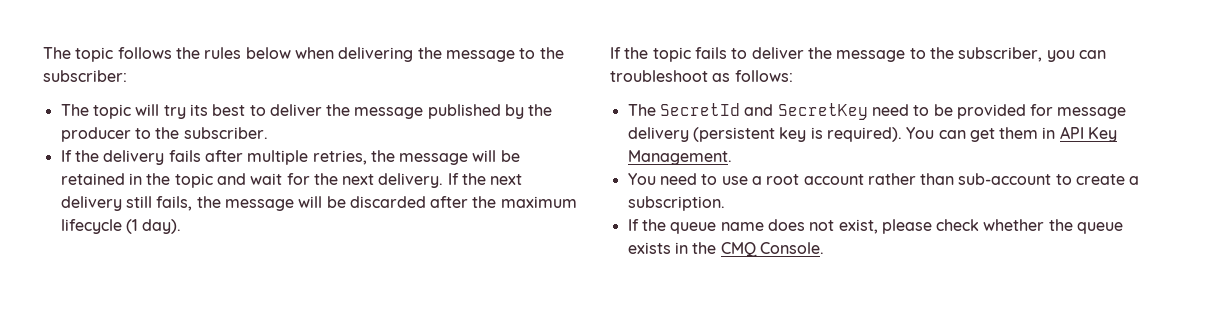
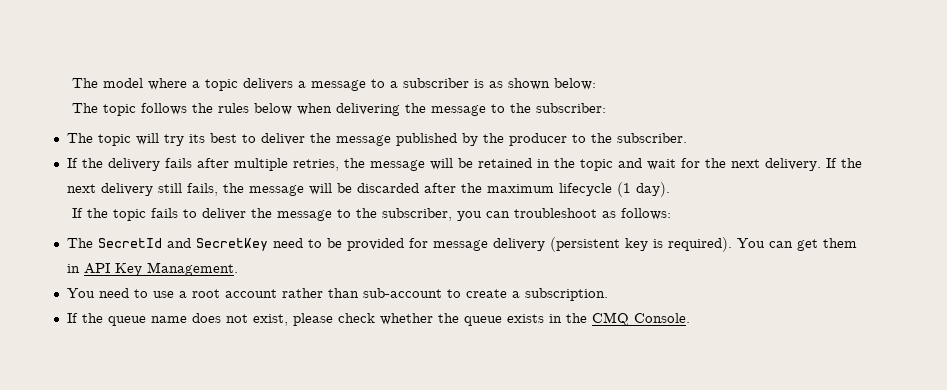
[43,47,71,59] The -> [72,78,597,91] [72,103,99,113] The model where a topic delivers a message to a subscriber is as shown below: // The

